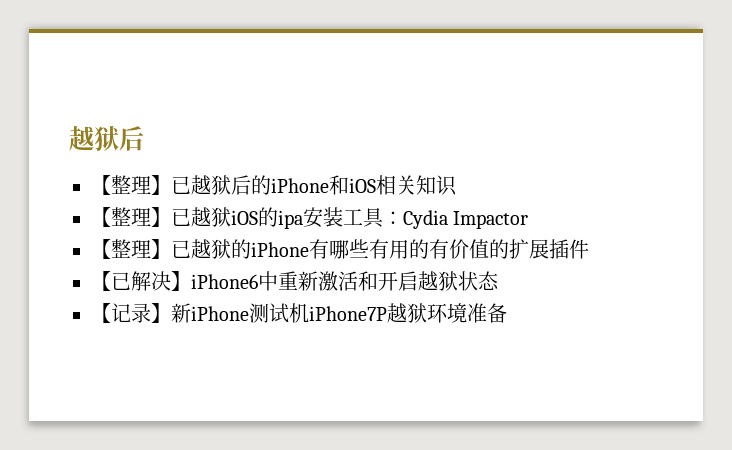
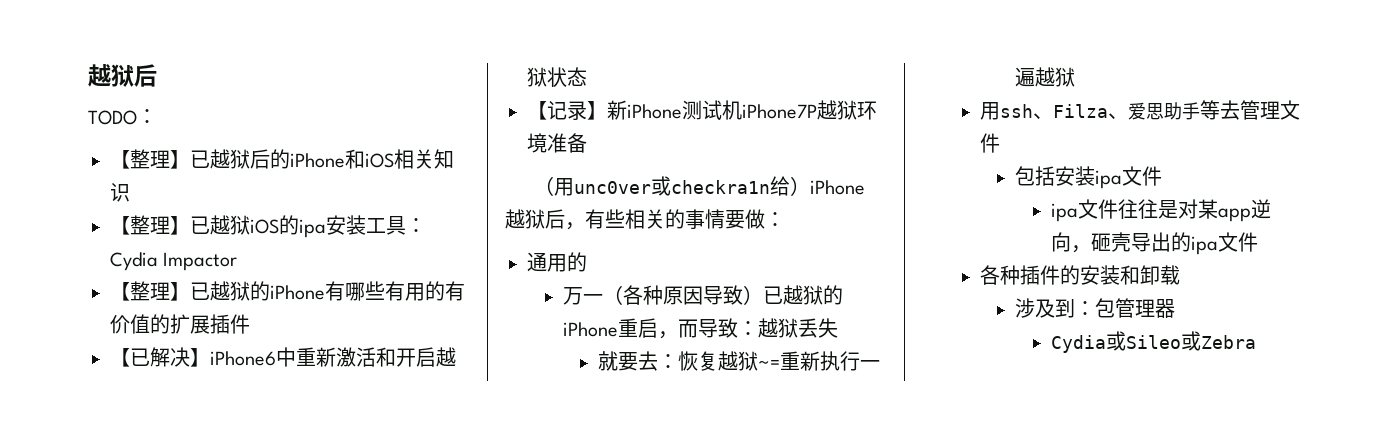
[69,126,144,151] 越狱后 -> [88,64,157,87] [88,109,157,125] 越狱后 // TODO：
(507, 313) none -> [534,176,866,196] [505,209,785,230] [527,252,587,272] [562,285,843,305] [562,318,838,339] [598,351,881,371] [1015,67,1076,87] [979,100,1300,120] [979,133,1000,153] [1015,166,1163,189] [1051,199,1272,222] [1051,232,1259,255] [979,265,1180,285] [1015,298,1176,318] [1051,331,1257,353] // （用unc0ver或checkra1n给）iPhone越狱后，有些相关的事情要做： // 通用的 // 万一（各种原因导致）已越狱的iPhone重启，而导致：越狱丢失 // 就要去：恢复越狱~=重新执行一遍越狱 // 用ssh、Filza、爱思助手等去管理文件 // 包括安装ipa文件 // ipa文件往往是对某app逆向，砸壳导出的ipa文件 // 各种插件的安装和卸载 // 涉及到：包管理器 // Cydia或Sileo或Zebra

